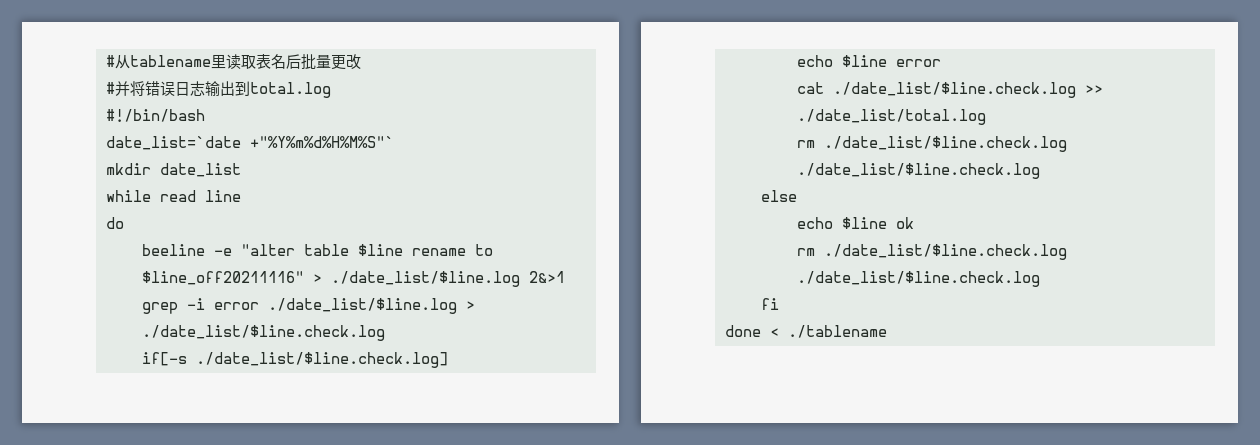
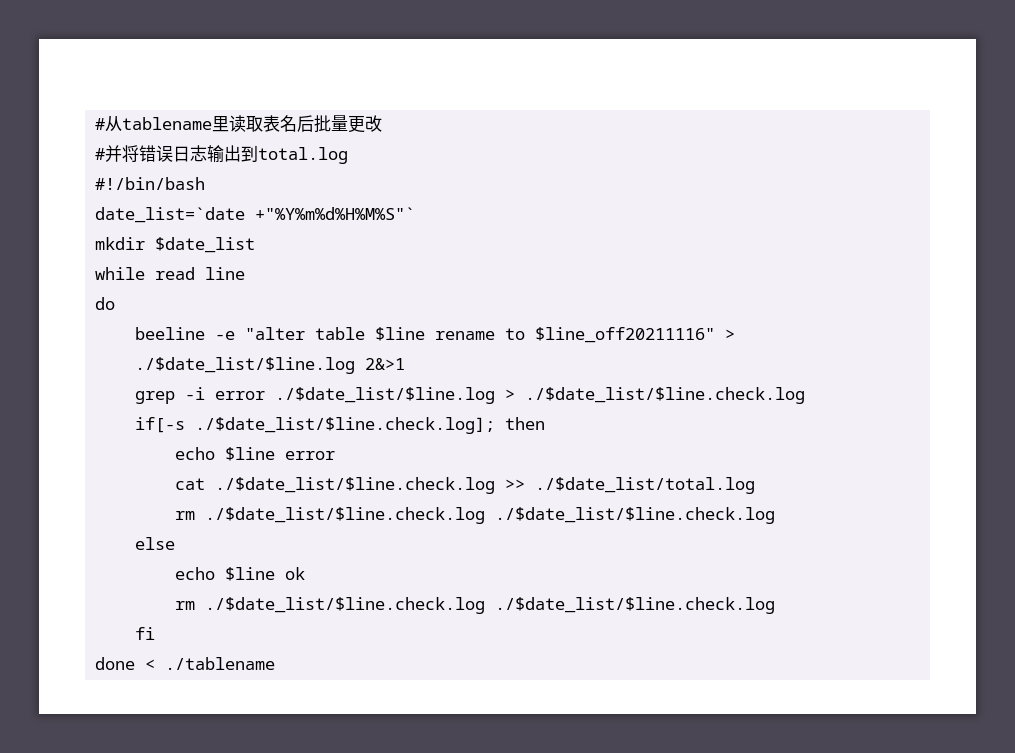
[159,163,241,177] date_list -> [155,237,256,253] $date_list
[330,271,520,287] ./date_list/$line.log -> [135,357,356,374] ./$date_list/$line.log
[267,298,475,314] [141,325,385,341] ./date_list/$line.log > ./date_list/$line.check.log -> [275,387,806,404] ./$date_list/$line.log > ./$date_list/$line.check.log
[195,352,448,368] ./date_list/$line.check.log] -> [195,417,546,434] ./$date_list/$line.check.log]; then
[832,82,1103,98] [796,109,986,125] [796,136,1067,152] [796,163,1040,179] ./date_list/$line.check.log >> ./date_list/total.log // rm ./date_list/$line.check.log ./date_list/$line.check.log -> [215,477,756,494] [175,507,776,524] ./$date_list/$line.check.log >> ./$date_list/total.log // rm ./$date_list/$line.check.log ./$date_list/$line.check.log
[823,244,1067,260] [796,271,1040,287] ./date_list/$line.check.log ./date_list/$line.check.log -> [205,597,776,614] ./$date_list/$line.check.log ./$date_list/$line.check.log

